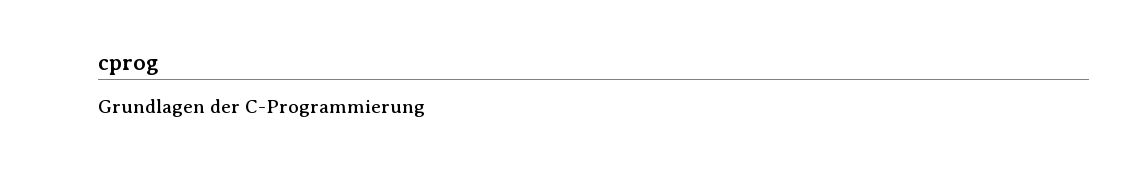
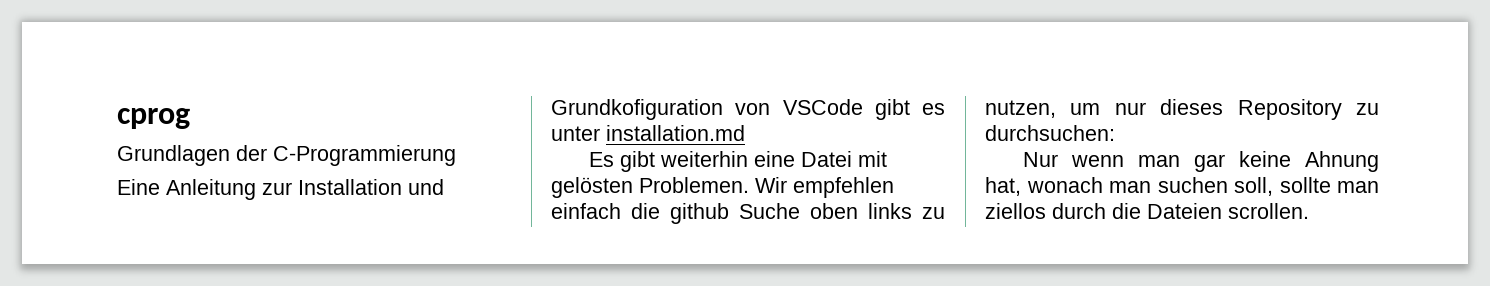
(426, 108) none -> [117,179,444,200] [551,99,945,120] [551,125,745,141] [588,151,887,172] [551,177,894,198] [551,203,945,224] [985,99,1379,120] [985,125,1115,141] [1022,151,1379,172] [985,177,1379,196] [985,203,1309,219] // Eine Anleitung zur Installation und Grundkofiguration von VSCode gibt es unter installation.md // Es gibt weiterhin eine Datei mit gelösten Problemen. Wir empfehlen einfach die github Suche oben links zu nutzen, um nur dieses Repository zu durchsuchen: // Nur wenn man gar keine Ahnung hat, wonach man suchen soll, sollte man ziellos durch die Dateien scrollen.

